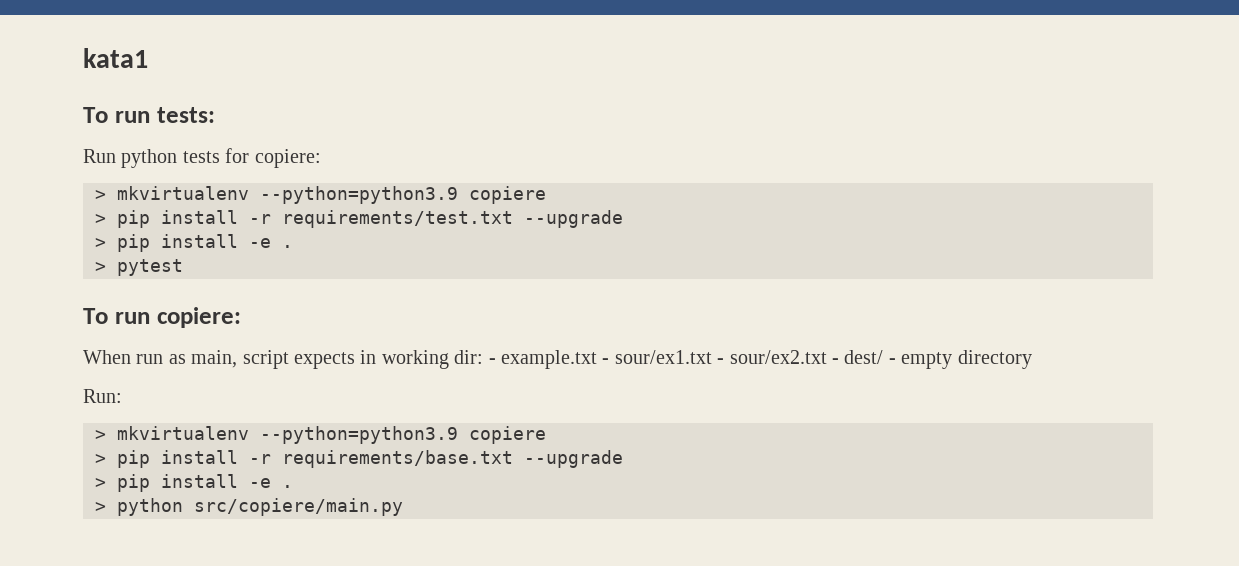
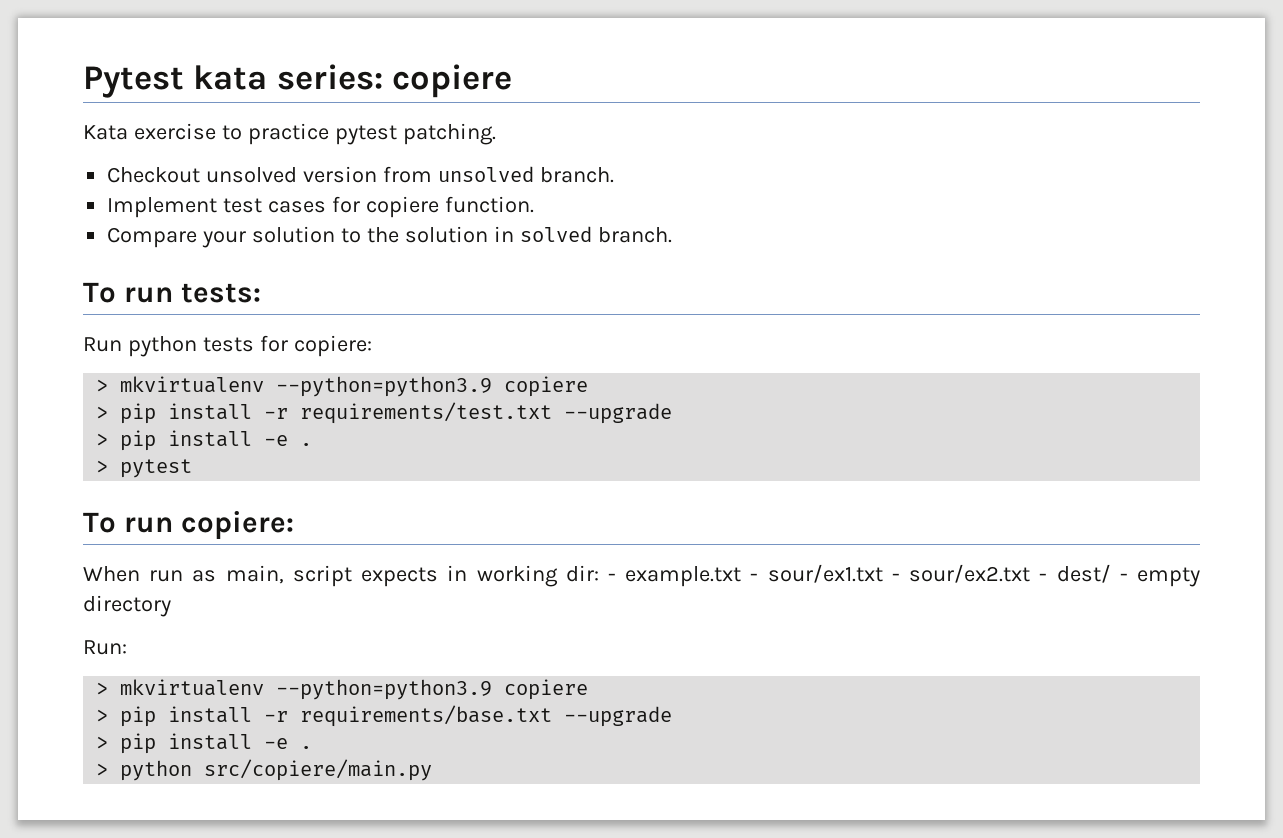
[83,48,148,68] kata1 -> [83,64,512,98] [83,123,496,145] [107,166,614,183] [107,196,534,218] [107,226,672,248] Pytest kata series: copiere // Kata exercise to practice pytest patching. // Checkout unsolved version from unsolved branch. // Implement test cases for copiere function. // Compare your solution to the solution in solved branch.

